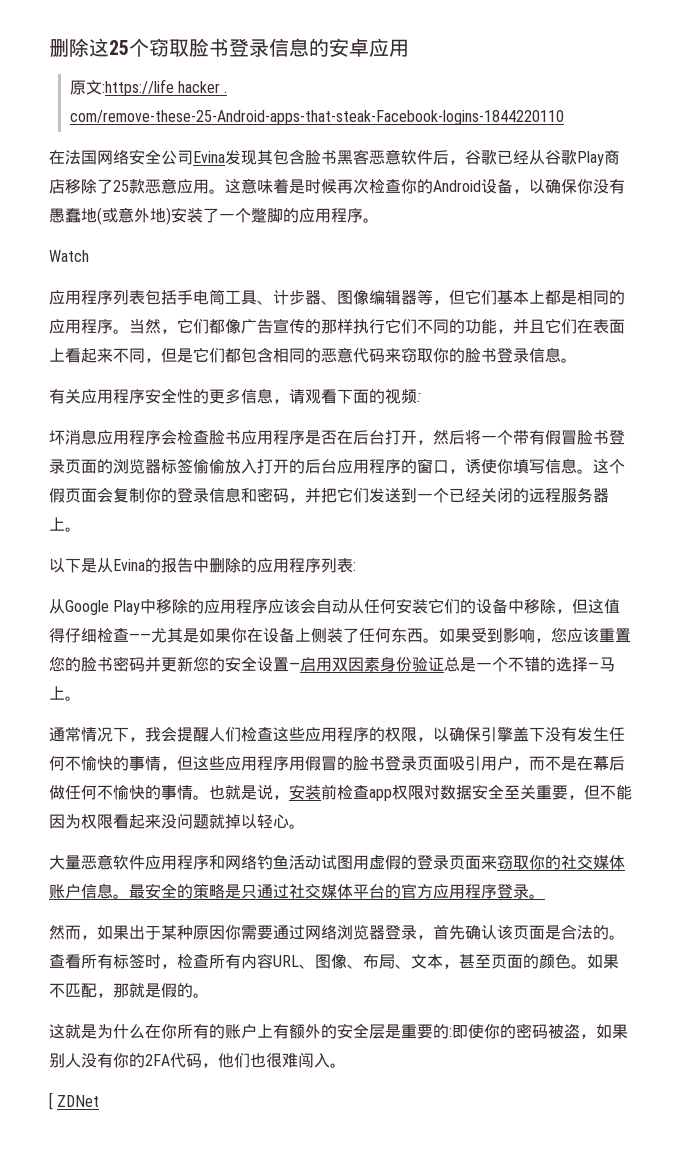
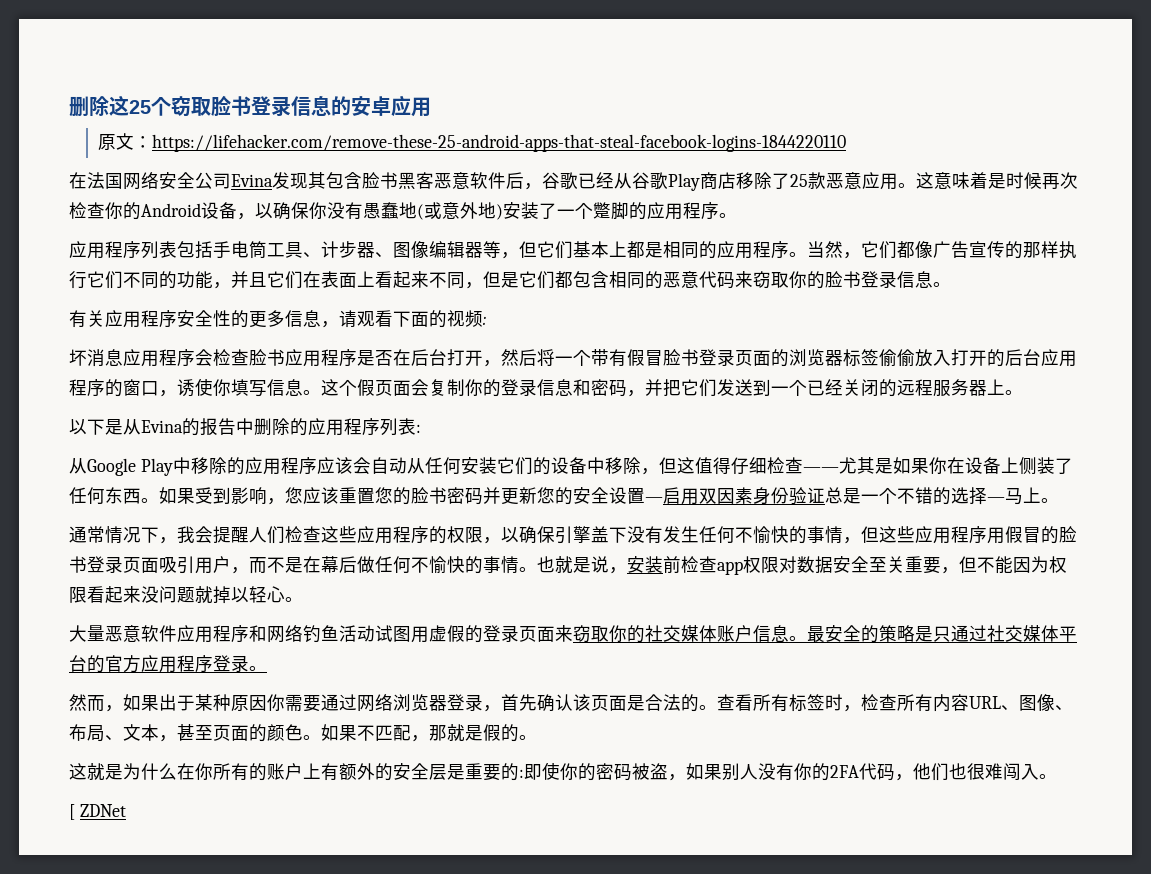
[101,79,228,96] [69,110,564,125] :https://life hacker . com/remove-these-25-Android-apps-that-steak-Facebook-logins-1844220110 -> [133,134,846,152] ：https://lifehacker.com/remove-these-25-android-apps-that-steal-facebook-logins-1844220110
[49,250,89,262] // Watch -> (737, 215) none

